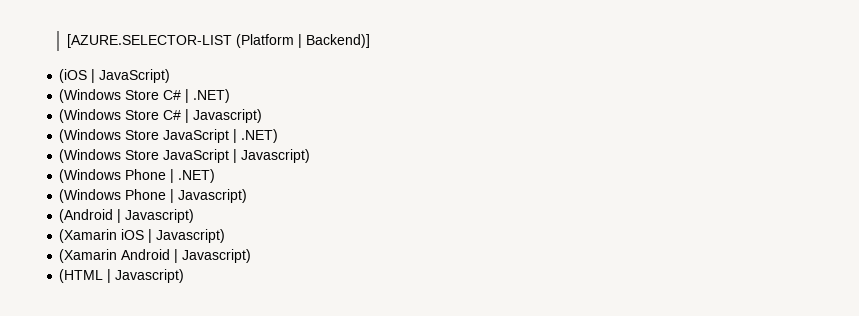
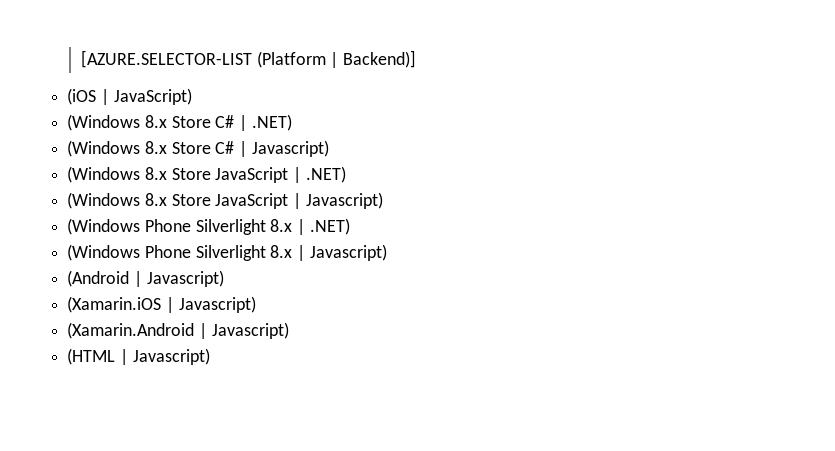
(122, 96) none -> [144,115,167,128] 8.x
(122, 116) none -> [144,141,167,154] 8.x
(122, 136) none -> [144,167,167,180] 8.x
(122, 156) none -> [144,193,167,206] 8.x
(167, 174) none -> [195,219,293,235] Silverlight 8.x
(167, 194) none -> [195,245,293,261] Silverlight 8.x
[59,229,226,243] [59,249,171,263] (Xamarin iOS | Javascript) // (Xamarin Android -> [67,296,256,313] [67,322,195,339] (Xamarin.iOS | Javascript) // (Xamarin.Android

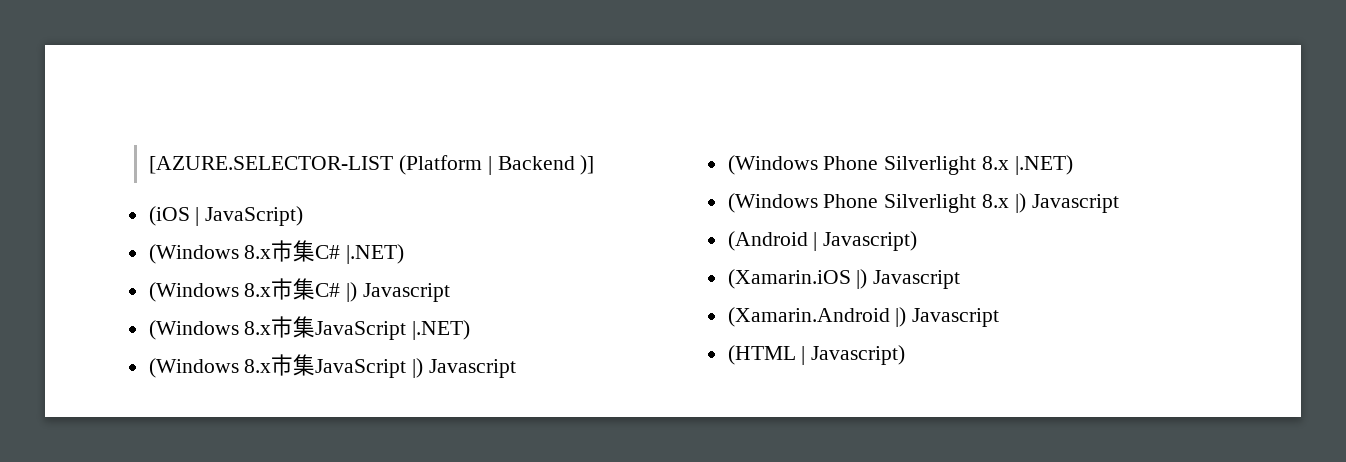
[343,50,417,68] Backend)] -> [497,155,595,175] Backend )]
[171,114,292,131] [67,140,329,157] [67,166,346,183] [67,192,383,209] [67,218,350,235] [67,244,387,261] Store C# | .NET) // (Windows 8.x Store C# | Javascript) // (Windows 8.x Store JavaScript | .NET) // (Windows 8.x Store JavaScript | Javascript) // (Windows Phone Silverlight 8.x | .NET) // (Windows Phone Silverlight 8.x | Javascript) -> [271,240,405,264] [148,278,451,302] [148,316,471,340] [148,354,517,378] [727,155,1073,175] [727,193,1119,213] 市集C# |.NET) // (Windows 8.x市集C# |) Javascript // (Windows 8.x市集JavaScript |.NET) // (Windows 8.x市集JavaScript |) Javascript // (Windows Phone Silverlight 8.x |.NET) // (Windows Phone Silverlight 8.x |) Javascript
[165,296,256,313] | Javascript) -> [856,269,961,289] |) Javascript
[198,322,289,339] | Javascript) -> [895,307,1000,327] |) Javascript

